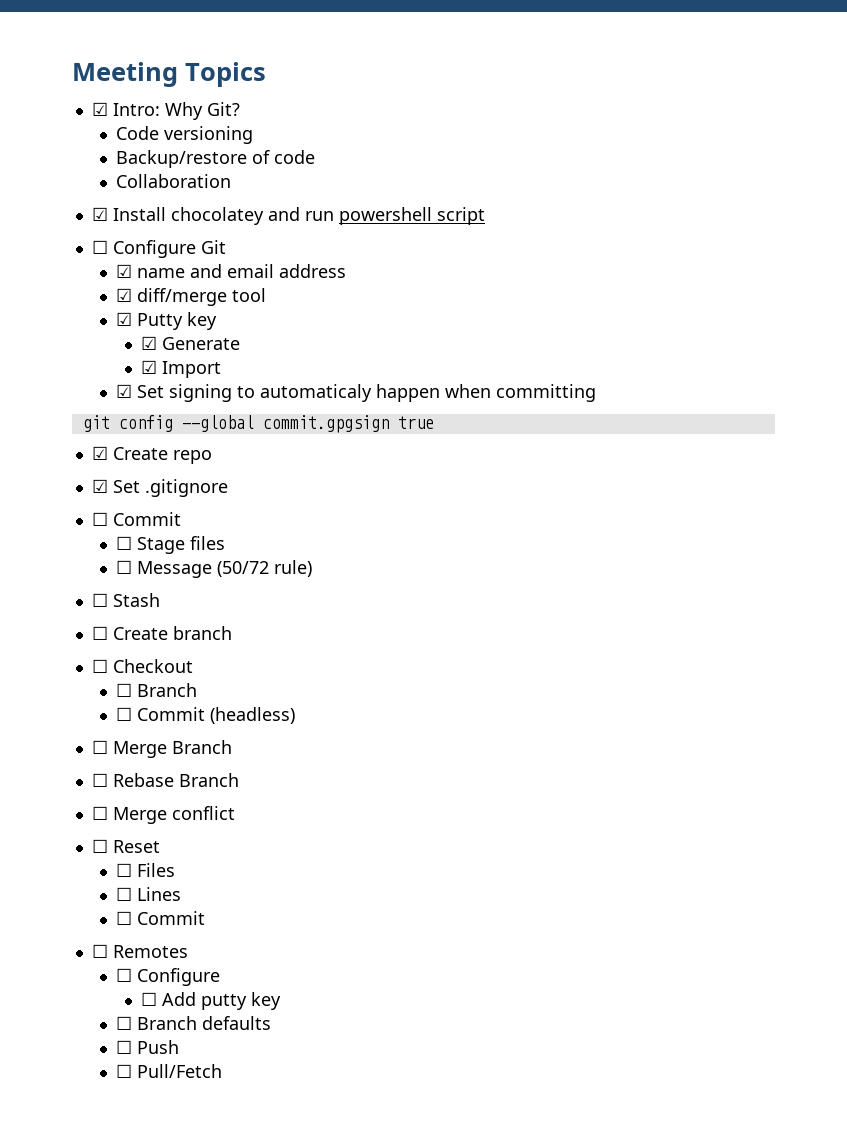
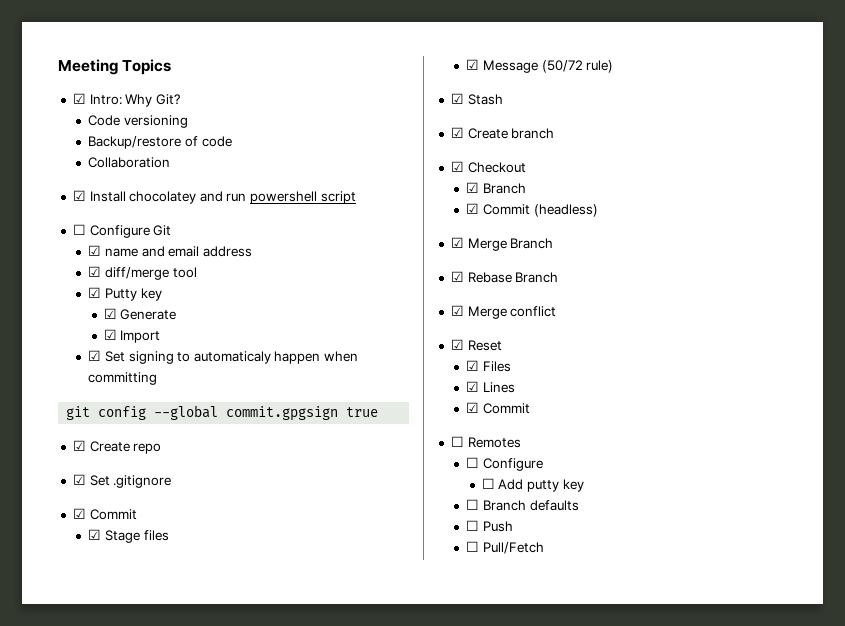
[91,512,181,526] [116,536,133,550] ☐ Commit // ☐ -> [72,508,137,520] [88,529,102,540] ☑ Commit // ☑
[116,560,133,574] ☐ -> [466,59,480,70] ☑
[91,593,108,607] ☐ -> [450,93,464,104] ☑
[91,626,108,640] ☐ -> [450,127,464,138] ☑
[91,659,108,673] ☐ -> [450,161,464,172] ☑
[116,683,198,697] [116,707,133,721] ☐ Branch // ☐ -> [466,182,526,194] [466,203,480,214] ☑ Branch // ☑
[91,740,108,754] ☐ -> [450,237,464,248] ☑
[91,773,108,787] ☐ -> [450,271,464,282] ☑
[91,806,108,820] ☐ -> [450,305,464,316] ☑
[91,839,108,853] ☐ -> [450,339,464,350] ☑
[116,863,133,877] ☐ -> [466,360,480,371] ☑
[116,887,133,901] ☐ -> [466,381,480,392] ☑
[116,911,133,925] ☐ -> [466,402,480,413] ☑

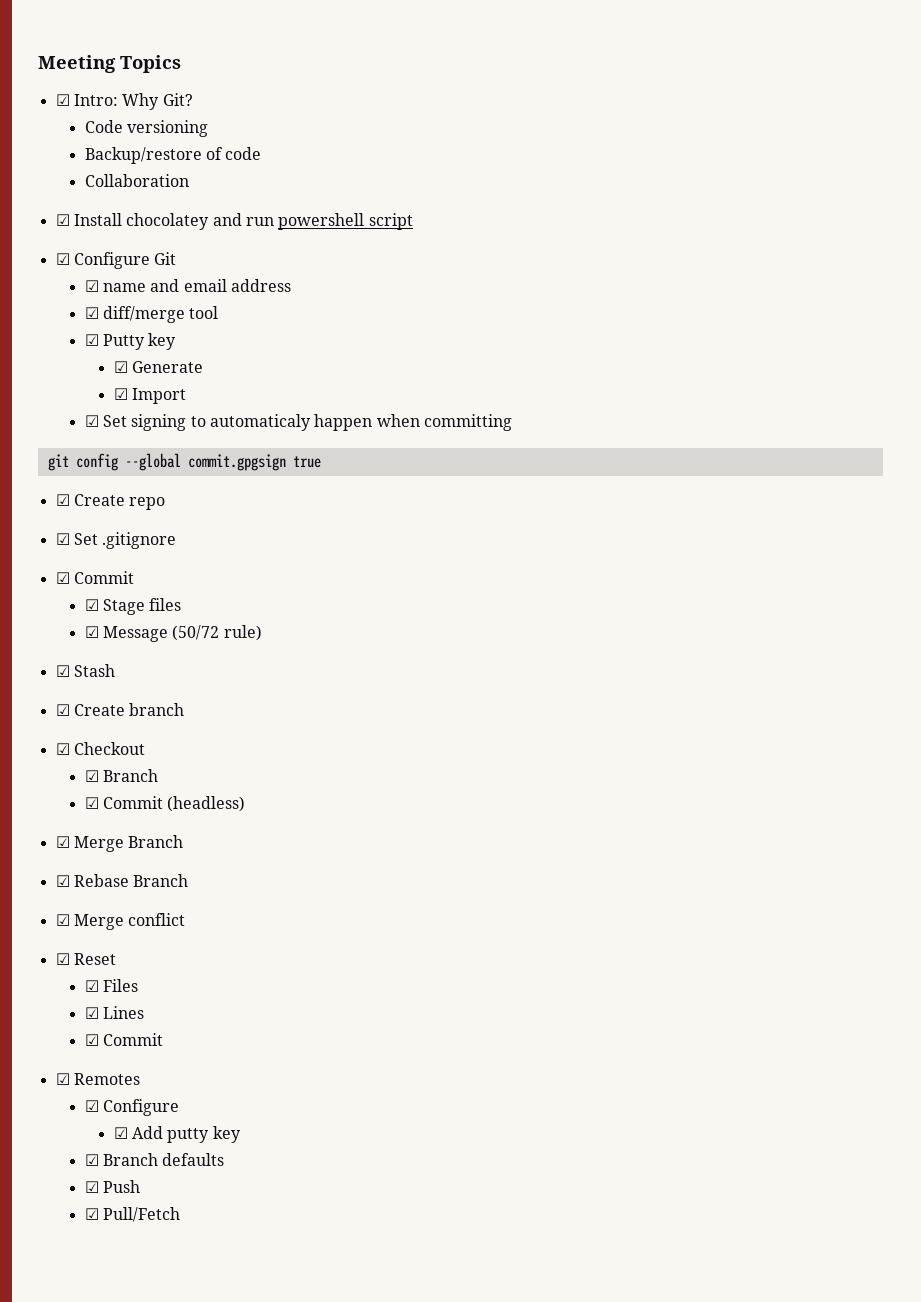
[72,224,86,235] ☐ -> [55,253,70,265] ☑
[450,436,464,447] ☐ -> [55,1073,70,1085] ☑
[466,457,480,468] ☐ -> [84,1100,99,1112] ☑
[481,478,495,489] ☐ -> [113,1127,128,1139] ☑
[466,499,480,510] ☐ -> [84,1154,99,1166] ☑
[466,520,480,531] ☐ -> [84,1181,99,1193] ☑
[466,541,480,552] ☐ -> [84,1208,99,1220] ☑

